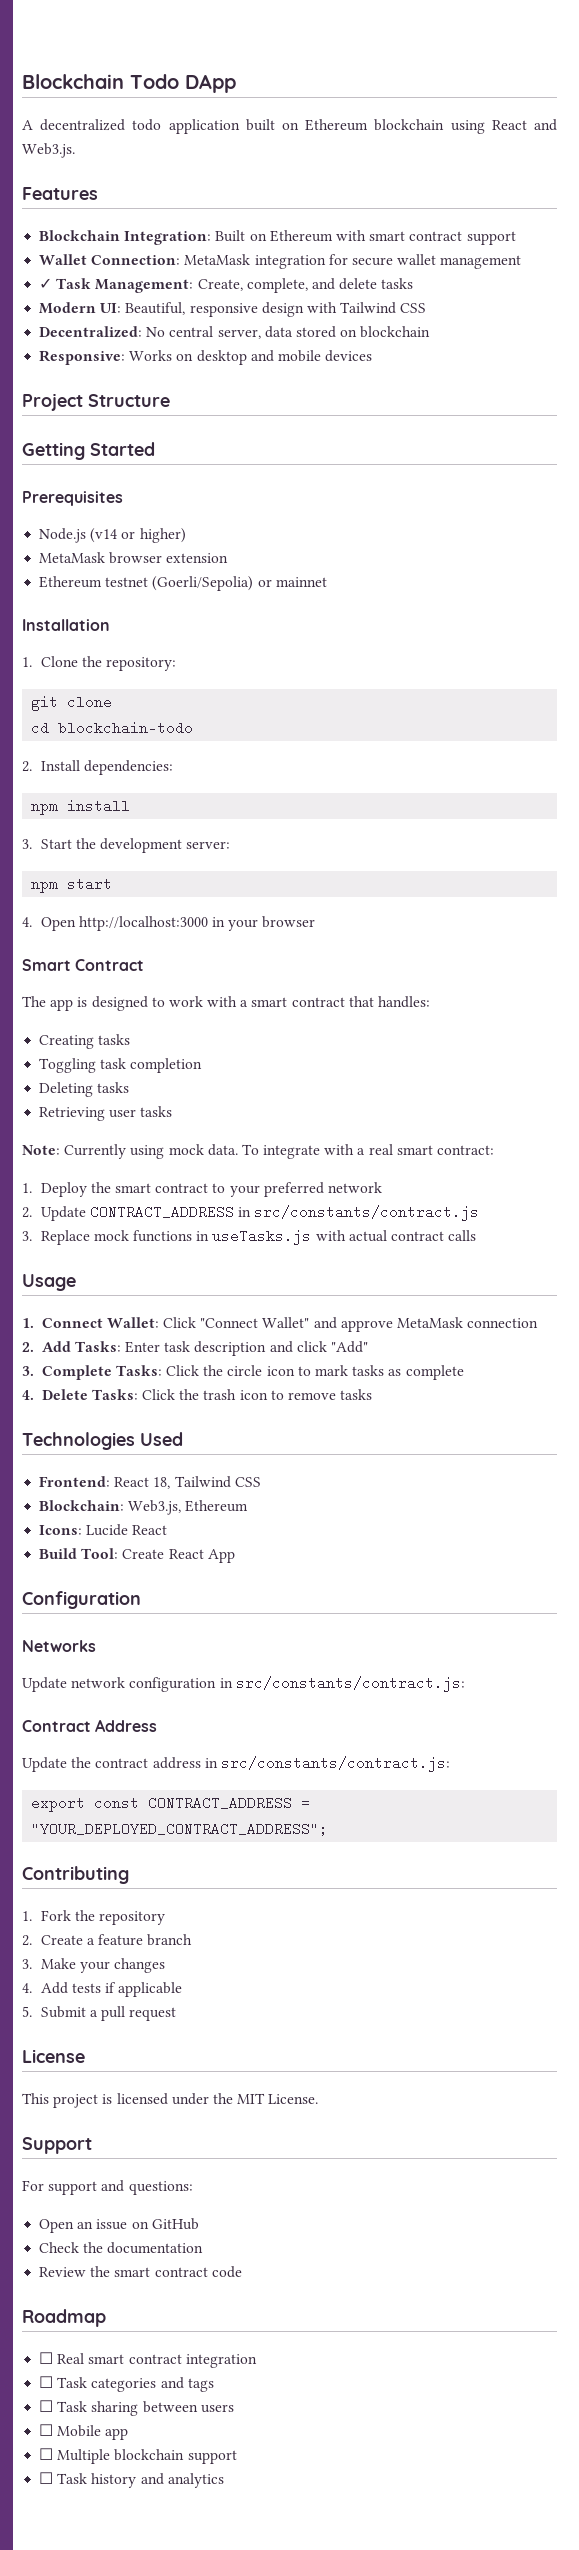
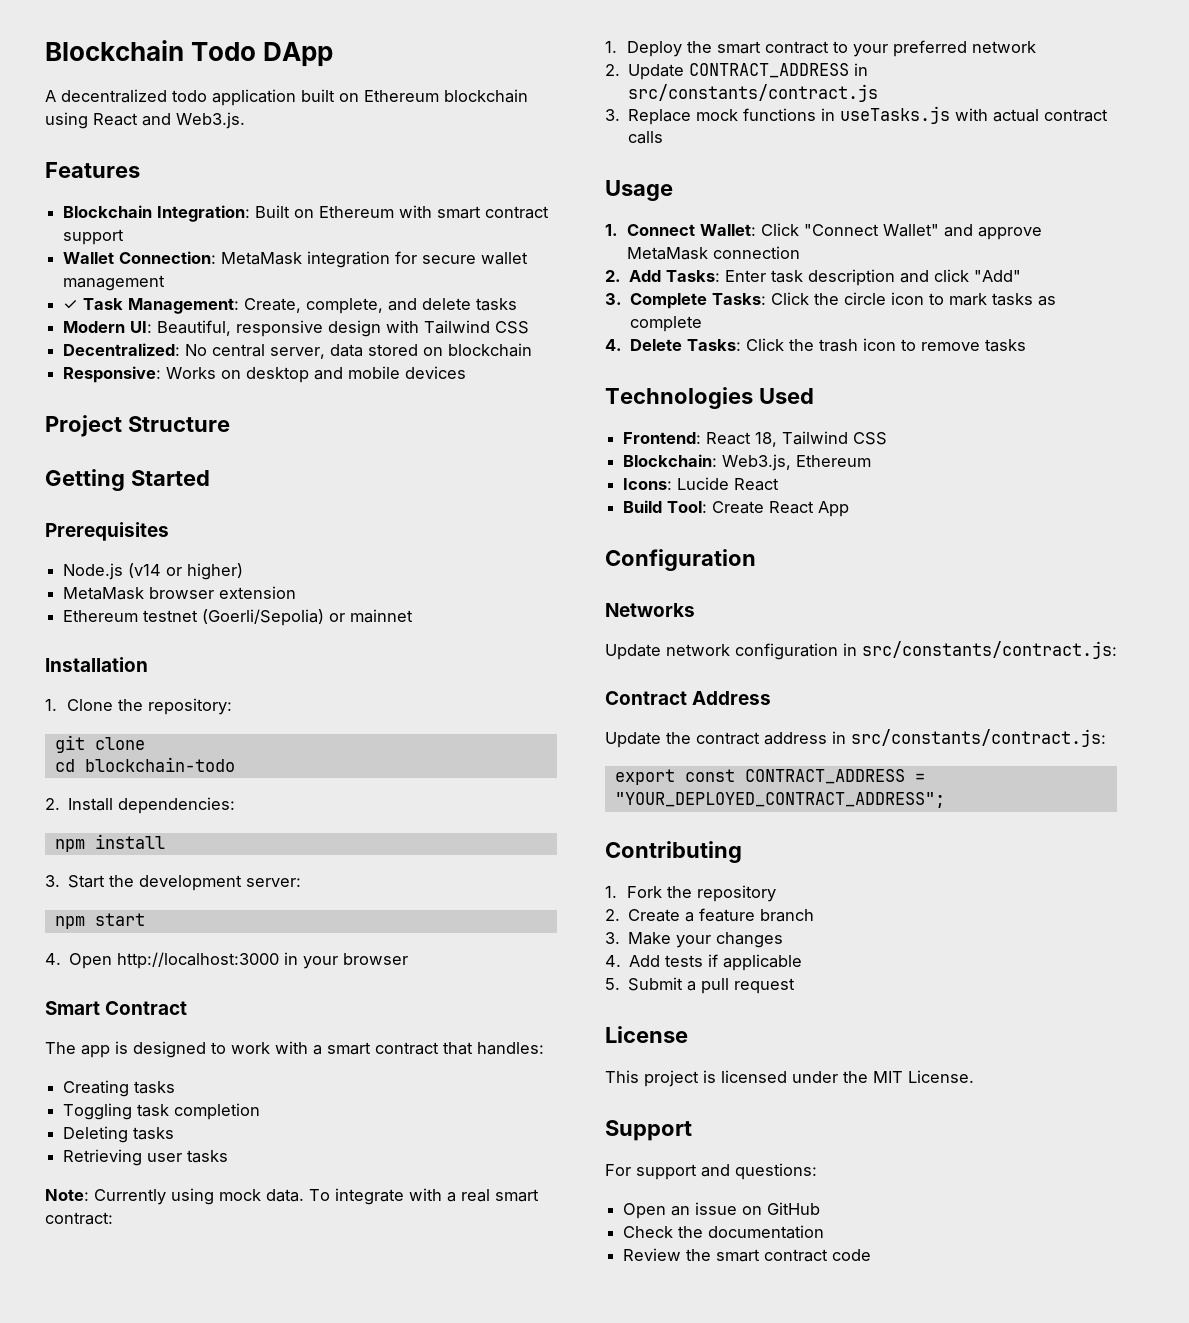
[22,2309,106,2327] [39,2352,257,2368] [39,2376,214,2392] [39,2400,234,2416] [39,2424,129,2440] [39,2448,237,2464] [39,2472,224,2488] // Roadmap // ☐ Real smart contract integration // ☐ Task categories and tags // ☐ Task sharing between users // ☐ Mobile app // ☐ Multiple blockchain support // ☐ Task history and analytics -> (872, 1255) none

